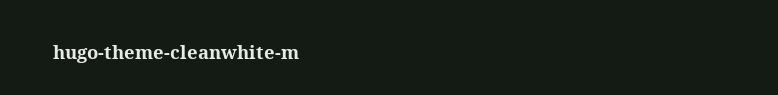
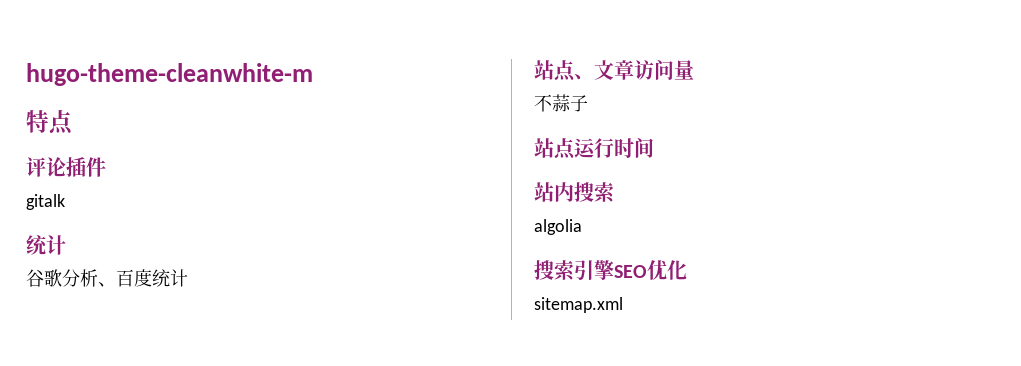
(299, 54) none -> [26,110,73,135] [26,157,106,177] [26,194,65,210] [26,235,66,255] [26,269,188,287] [534,60,694,82] [534,94,588,112] [534,138,654,160] [534,182,614,203] [534,219,582,235] [534,260,687,281] [534,297,623,313] // 特点 // 评论插件 // gitalk // 统计 // 谷歌分析、百度统计 // 站点、文章访问量 // 不蒜子 // 站点运行时间 // 站内搜索 // algolia // 搜索引擎SEO优化 // sitemap.xml

